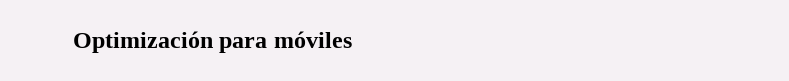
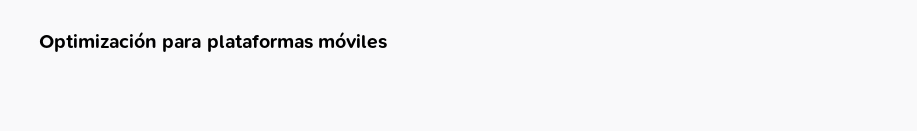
(268, 45) none -> [206,34,313,52] plataformas

